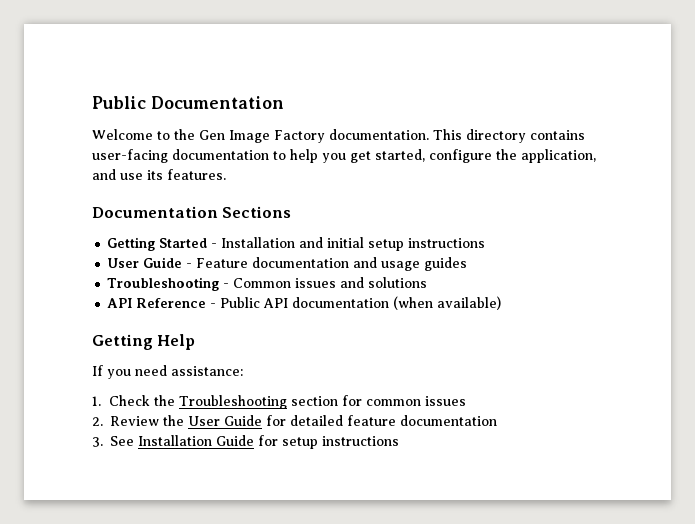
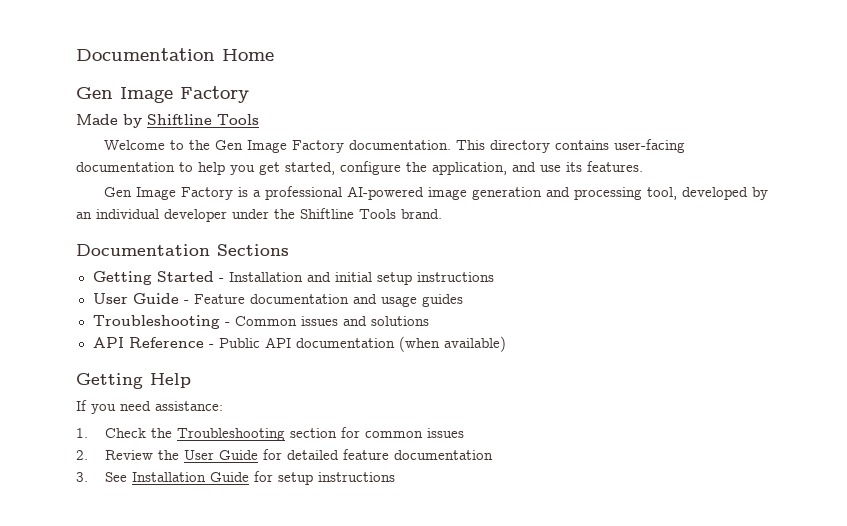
[92,96,284,109] Public Documentation -> [76,48,274,61] [76,86,249,103] [76,114,259,128] Documentation Home // Gen Image Factory // Made by Shiftline Tools
(226, 174) none -> [103,186,768,200] [76,208,442,222] // Gen Image Factory is a professional AI-powered image generation and processing tool, developed by an individual developer under the Shiftline Tools brand.

